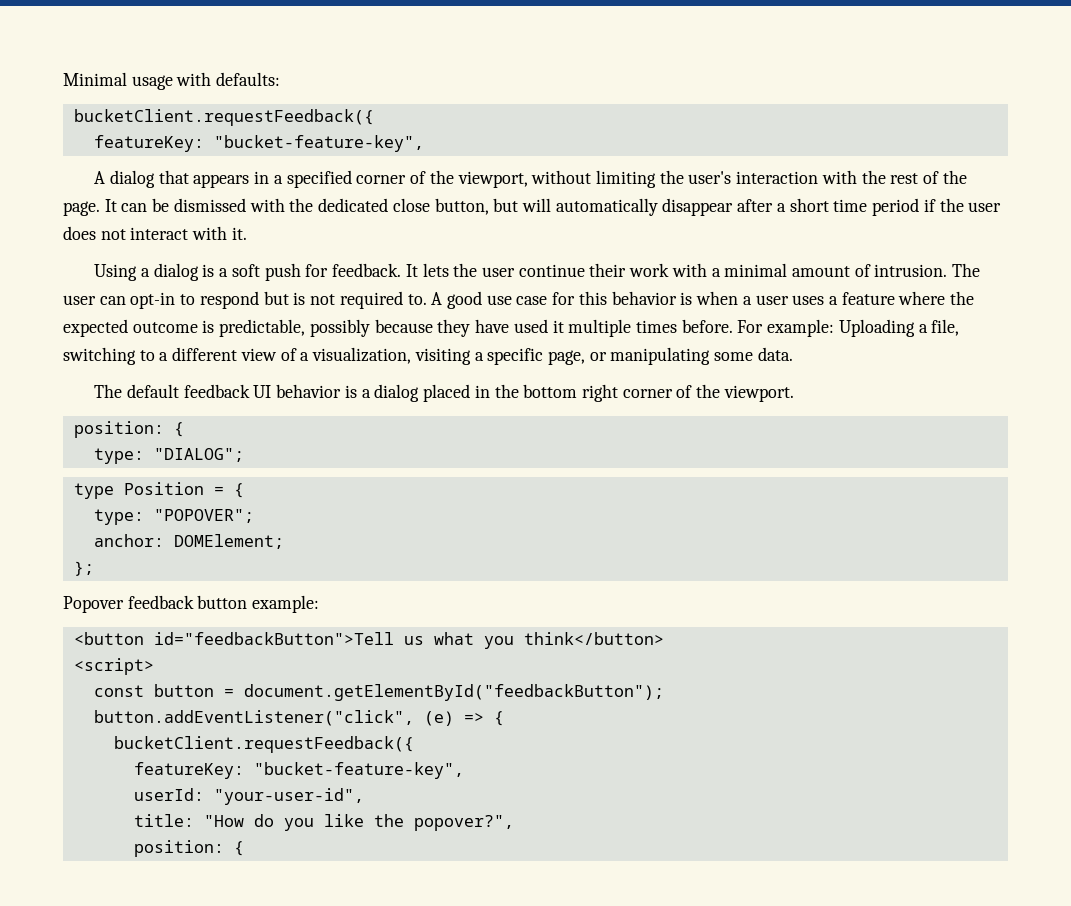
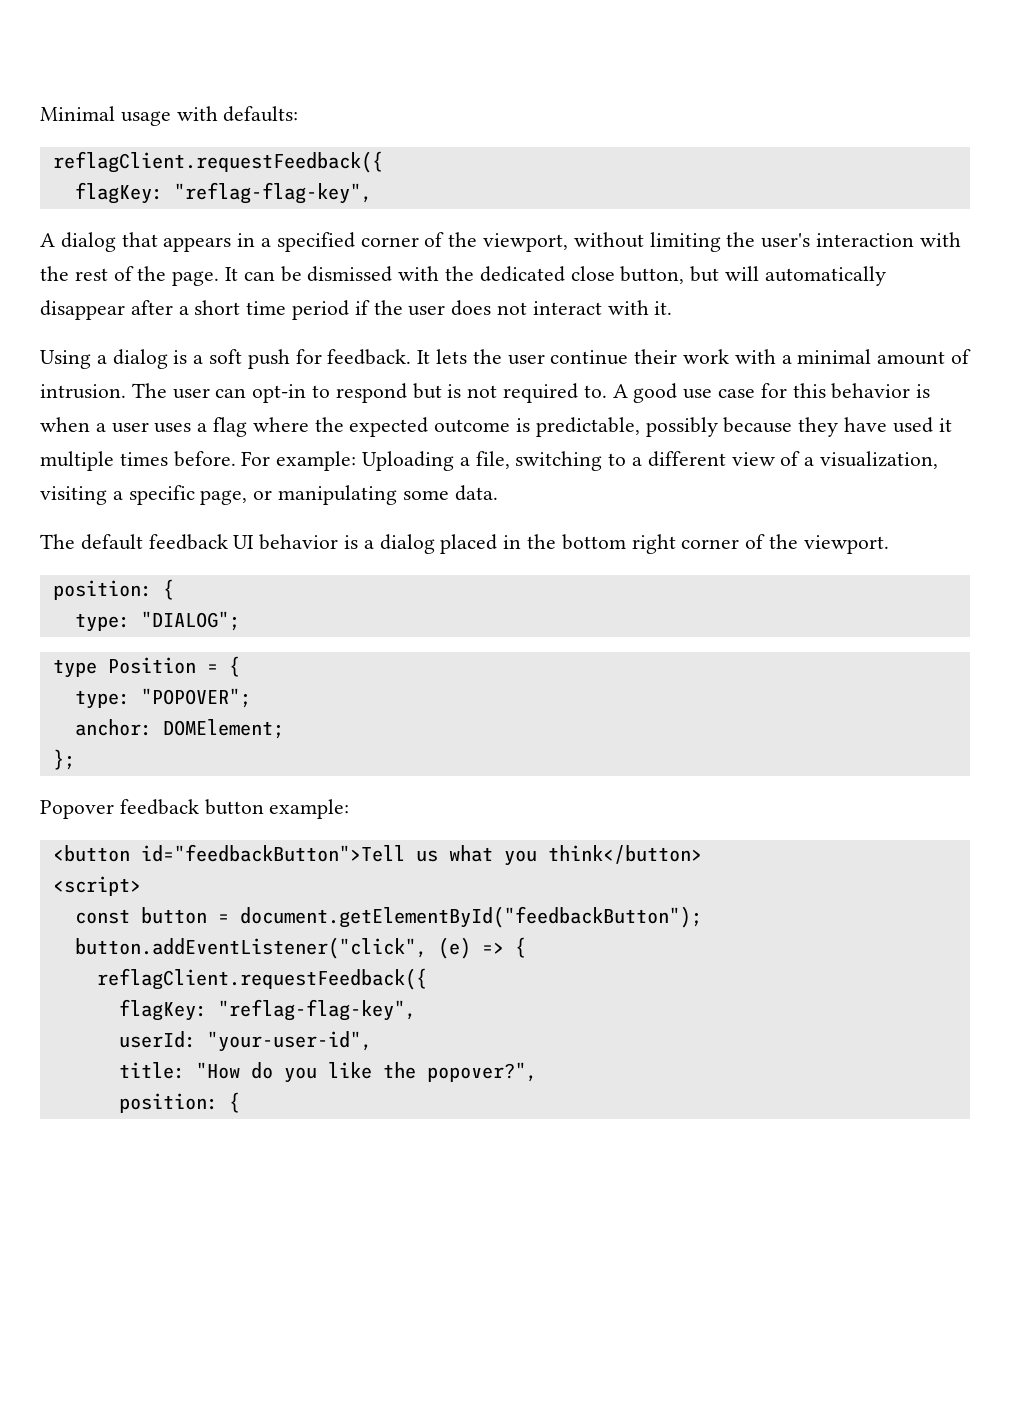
[73,109,374,126] [93,135,424,152] bucketClient.requestFeedback({ // featureKey: "bucket-feature-key", -> [52,151,383,173] [74,182,372,204] reflagClient.requestFeedback({ // flagKey: "reflag-flag-key",
[841,292,895,305] feature -> [213,417,248,437] flag
[113,736,414,753] [133,762,464,779] bucketClient.requestFeedback({ // featureKey: "bucket-feature-key", -> [96,968,427,990] [118,999,416,1021] reflagClient.requestFeedback({ // flagKey: "reflag-flag-key",

